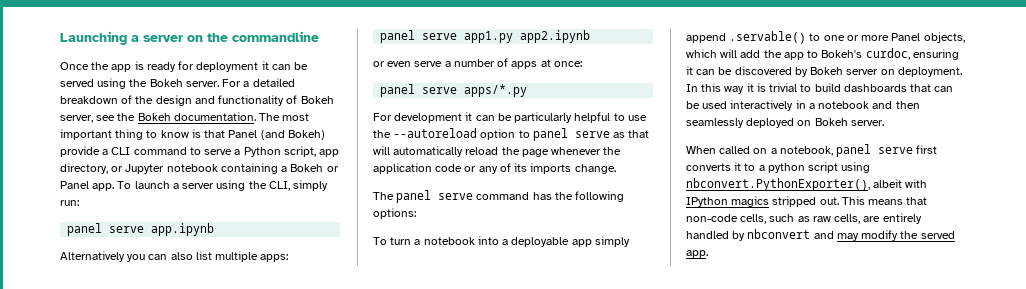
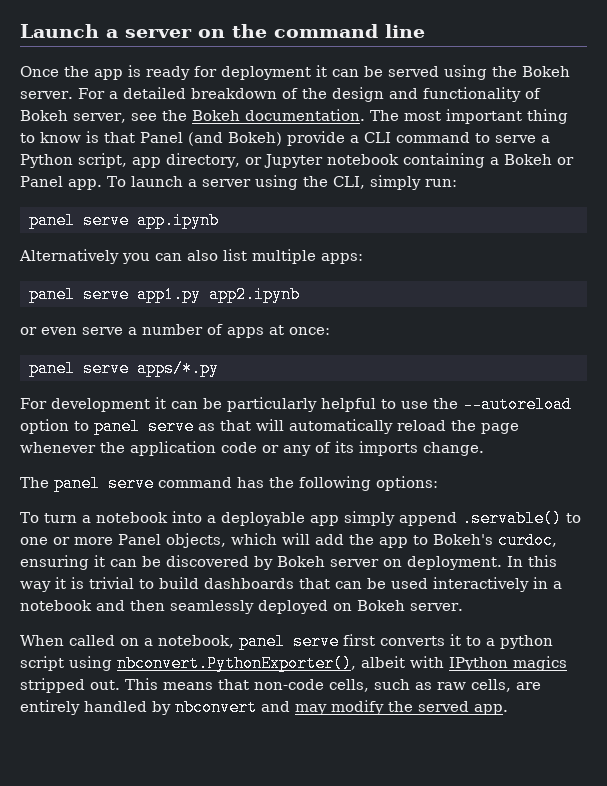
[60,31,127,45] Launching -> [20,24,99,38] Launch
[232,31,319,42] commandline -> [274,24,425,38] command line

